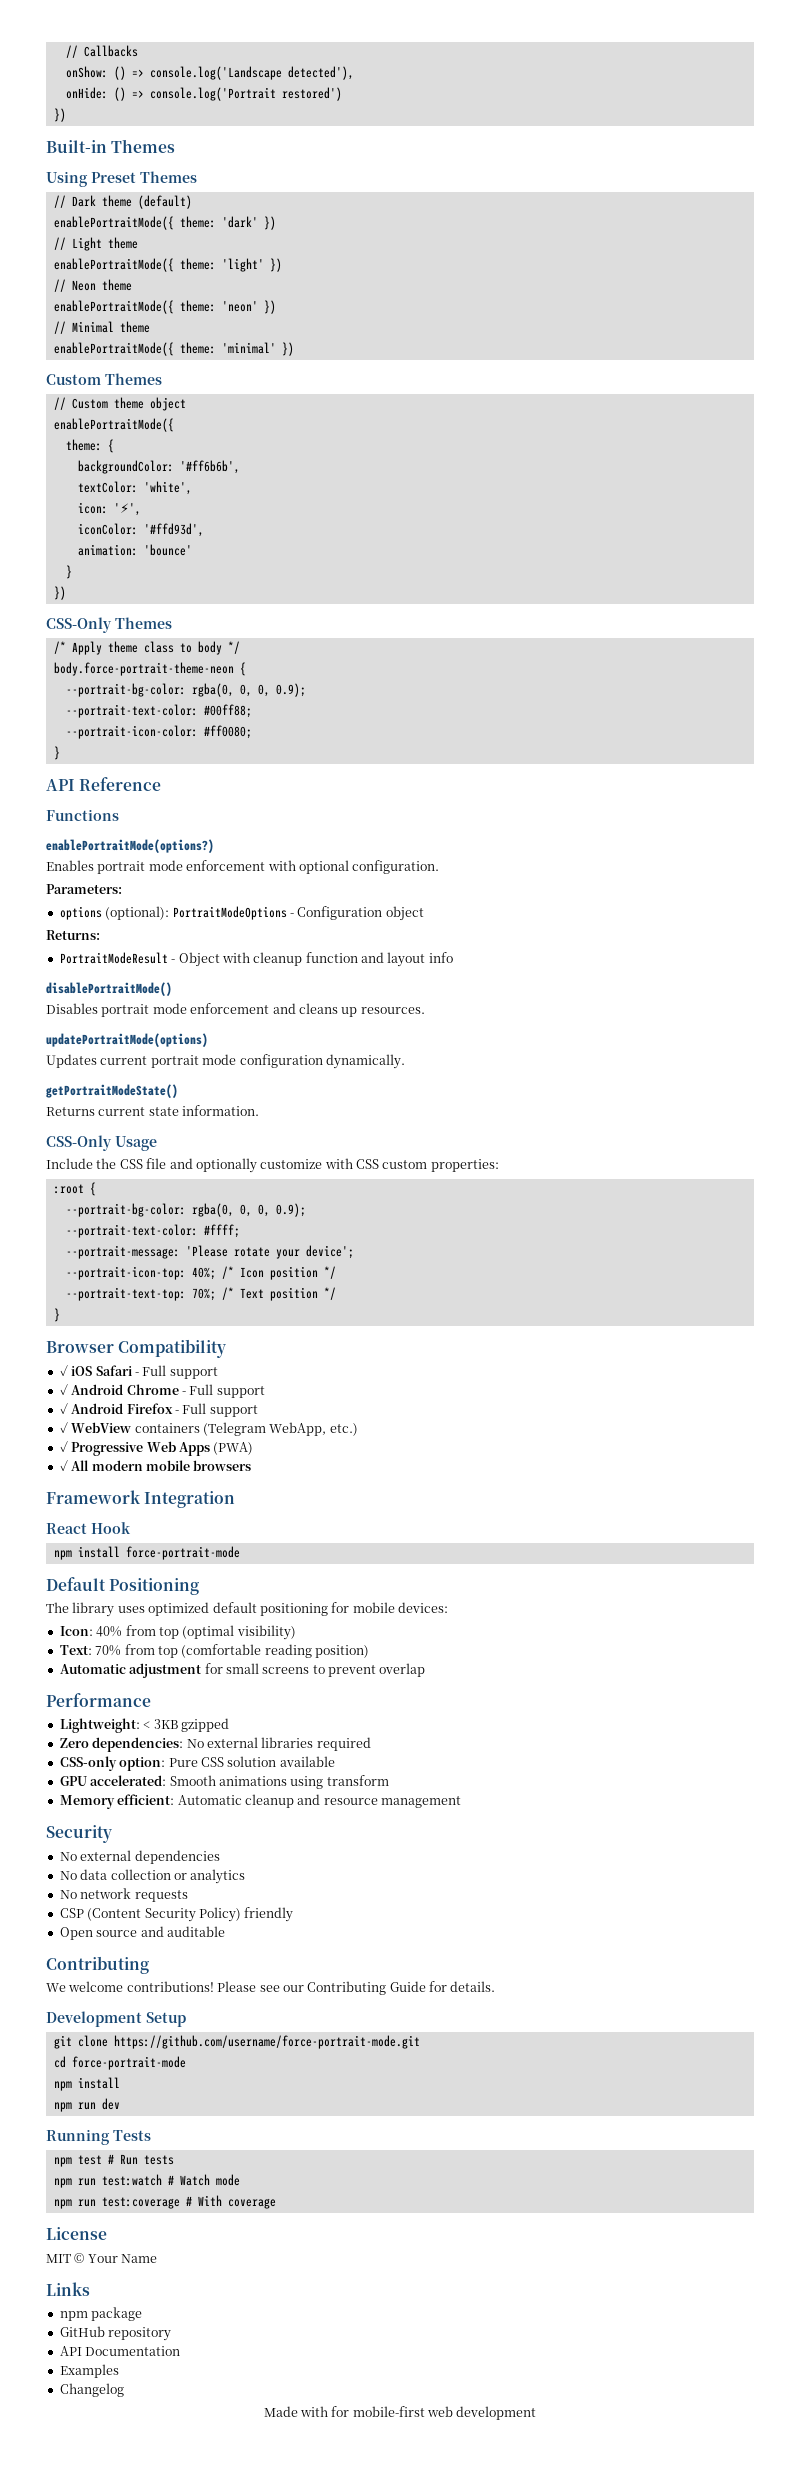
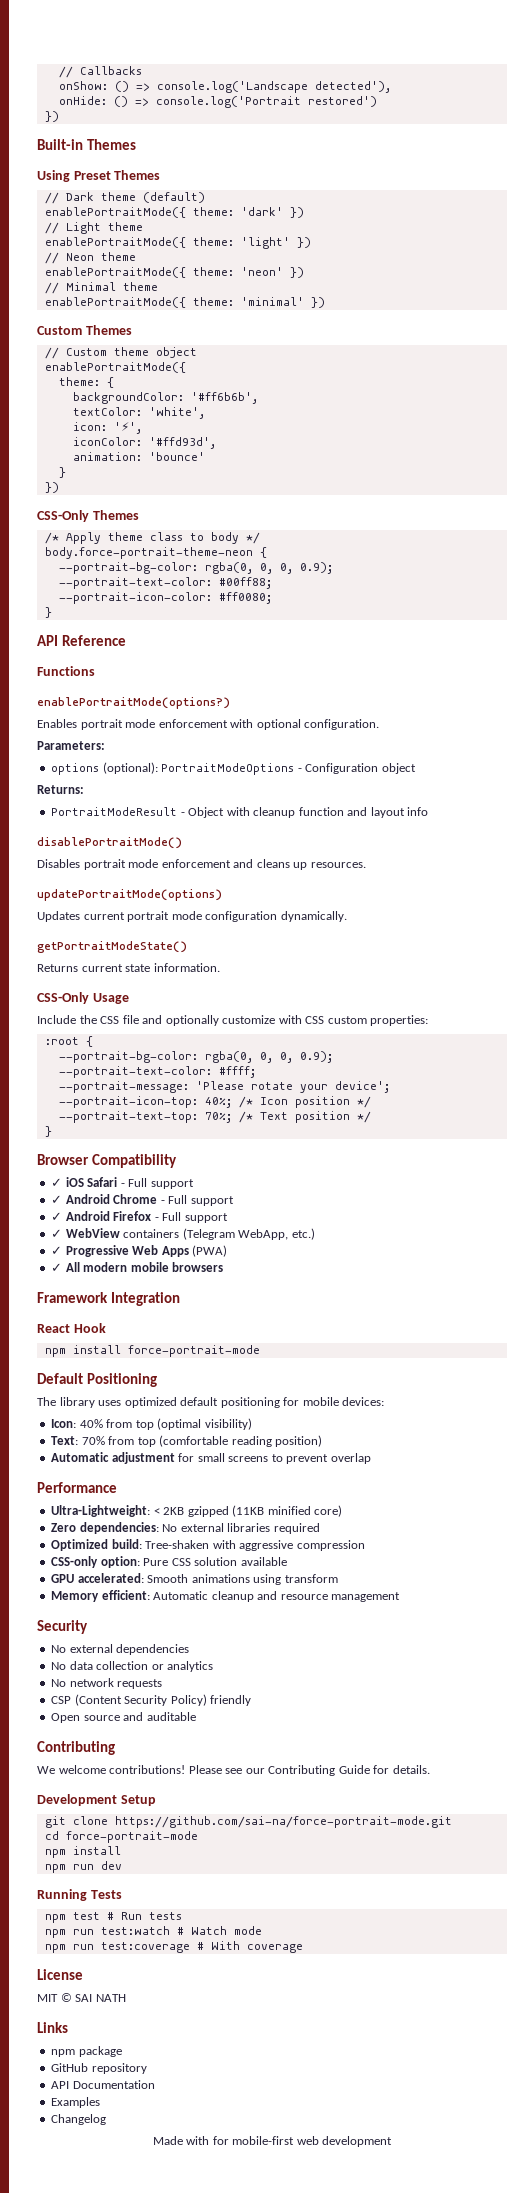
[59,1718,229,1733] Lightweight: < 3KB gzipped -> [51,1505,343,1517] Ultra-Lightweight: < 2KB gzipped (11KB minified core)
(371, 1744) none -> [51,1539,365,1551] // Optimized build: Tree-shaken with aggressive compression
[113,2035,420,2049] https://github.com/username/force-portrait-mode.git -> [114,1816,452,1828] https://github.com/sai-na/force-portrait-mode.git
[87,2254,158,2263] Your Name -> [75,1994,126,2002] SAI NATH

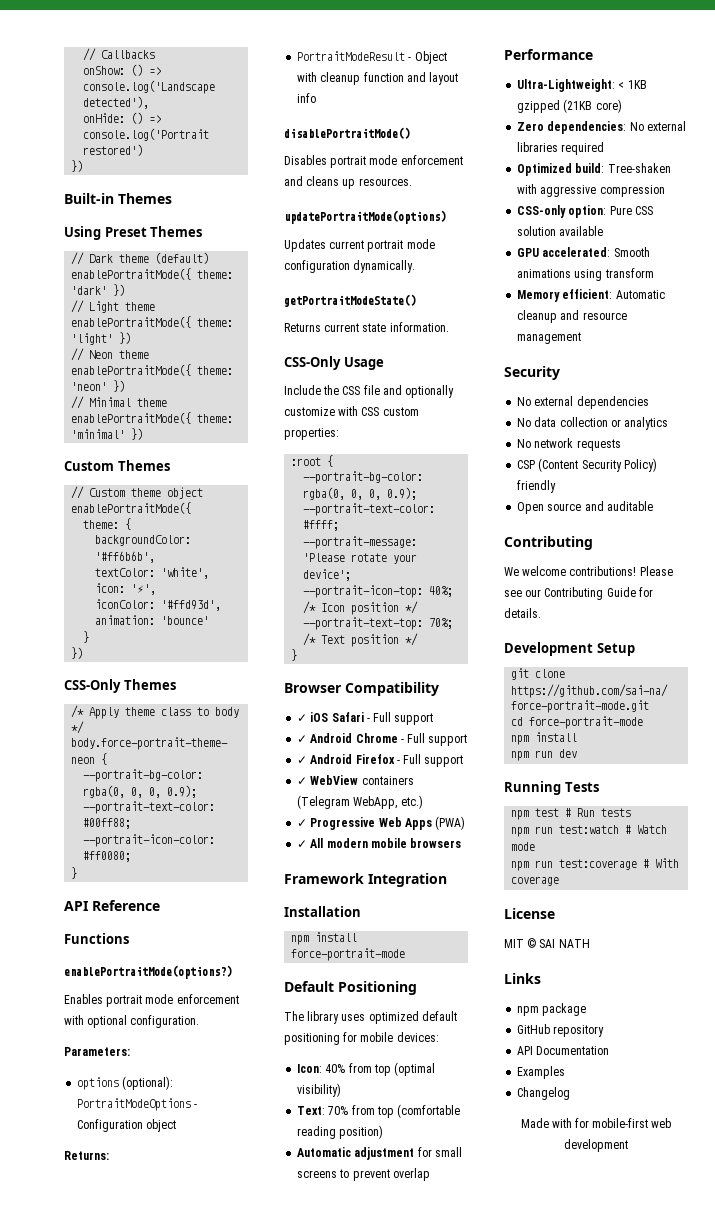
[37,1323,106,1333] React Hook -> [284,906,361,917] Installation
[163,1505,311,1517] 2KB gzipped (11KB minified -> [627,80,647,89] [517,99,593,113] 1KB gzipped (21KB

